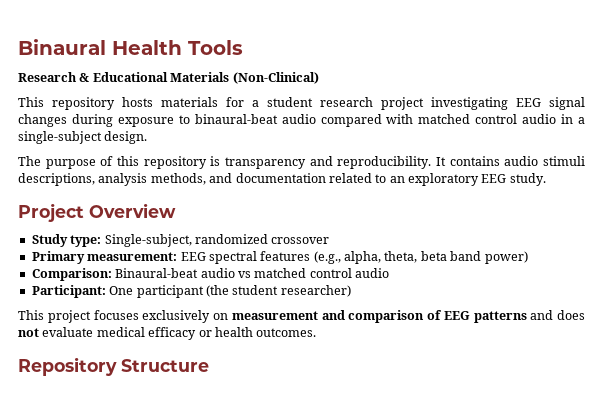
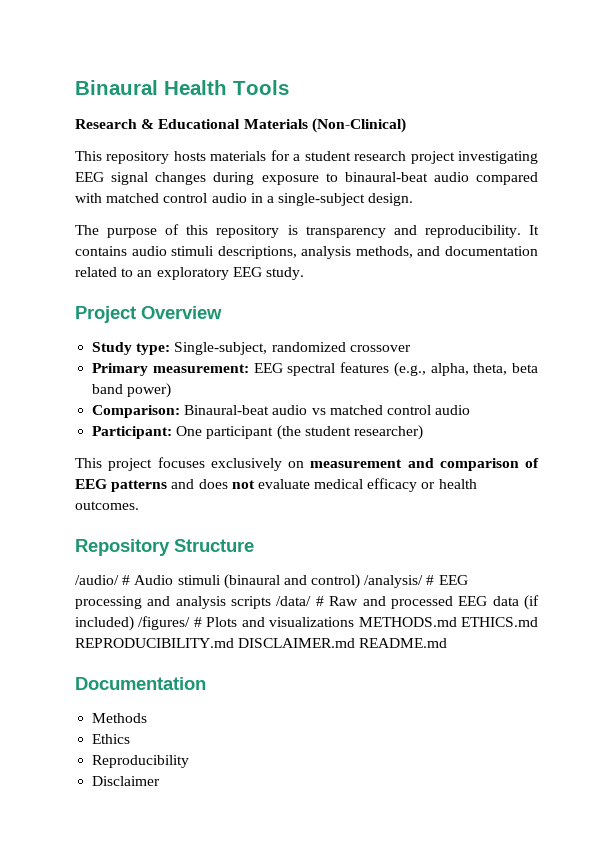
(209, 365) none -> [75,574,468,589] [75,595,540,610] [75,616,538,631] [75,638,448,648] [75,677,206,690] [92,713,148,723] [92,734,131,744] [92,755,190,768] [92,776,161,786] // /audio/ # Audio stimuli (binaural and control) /analysis/ # EEG processing and analysis scripts /data/ # Raw and processed EEG data (if included) /figures/ # Plots and visualizations METHODS.md ETHICS.md REPRODUCIBILITY.md DISCLAIMER.md README.md // Documentation // Methods // Ethics // Reproducibility // Disclaimer

